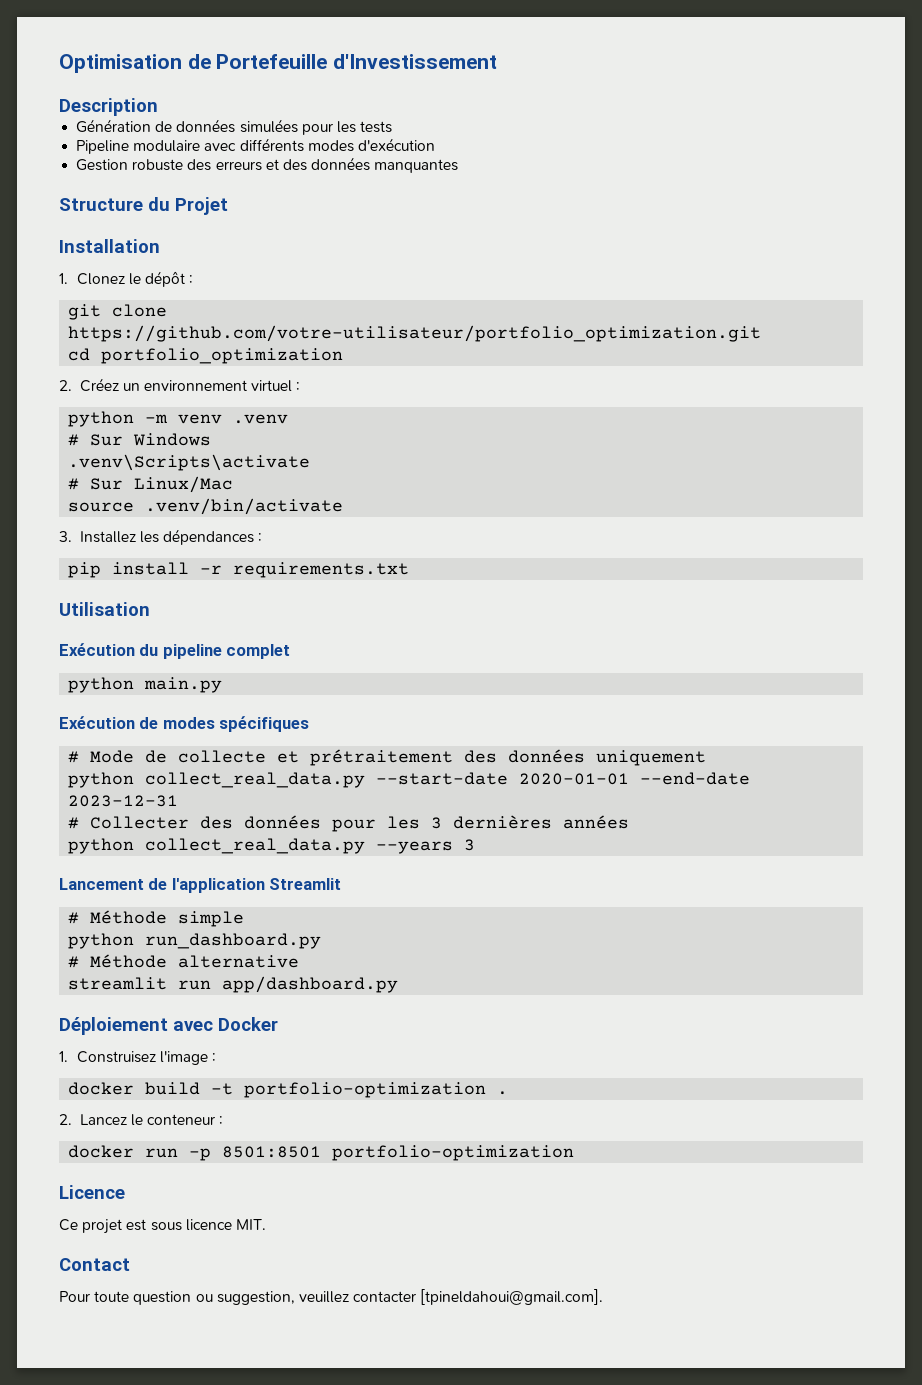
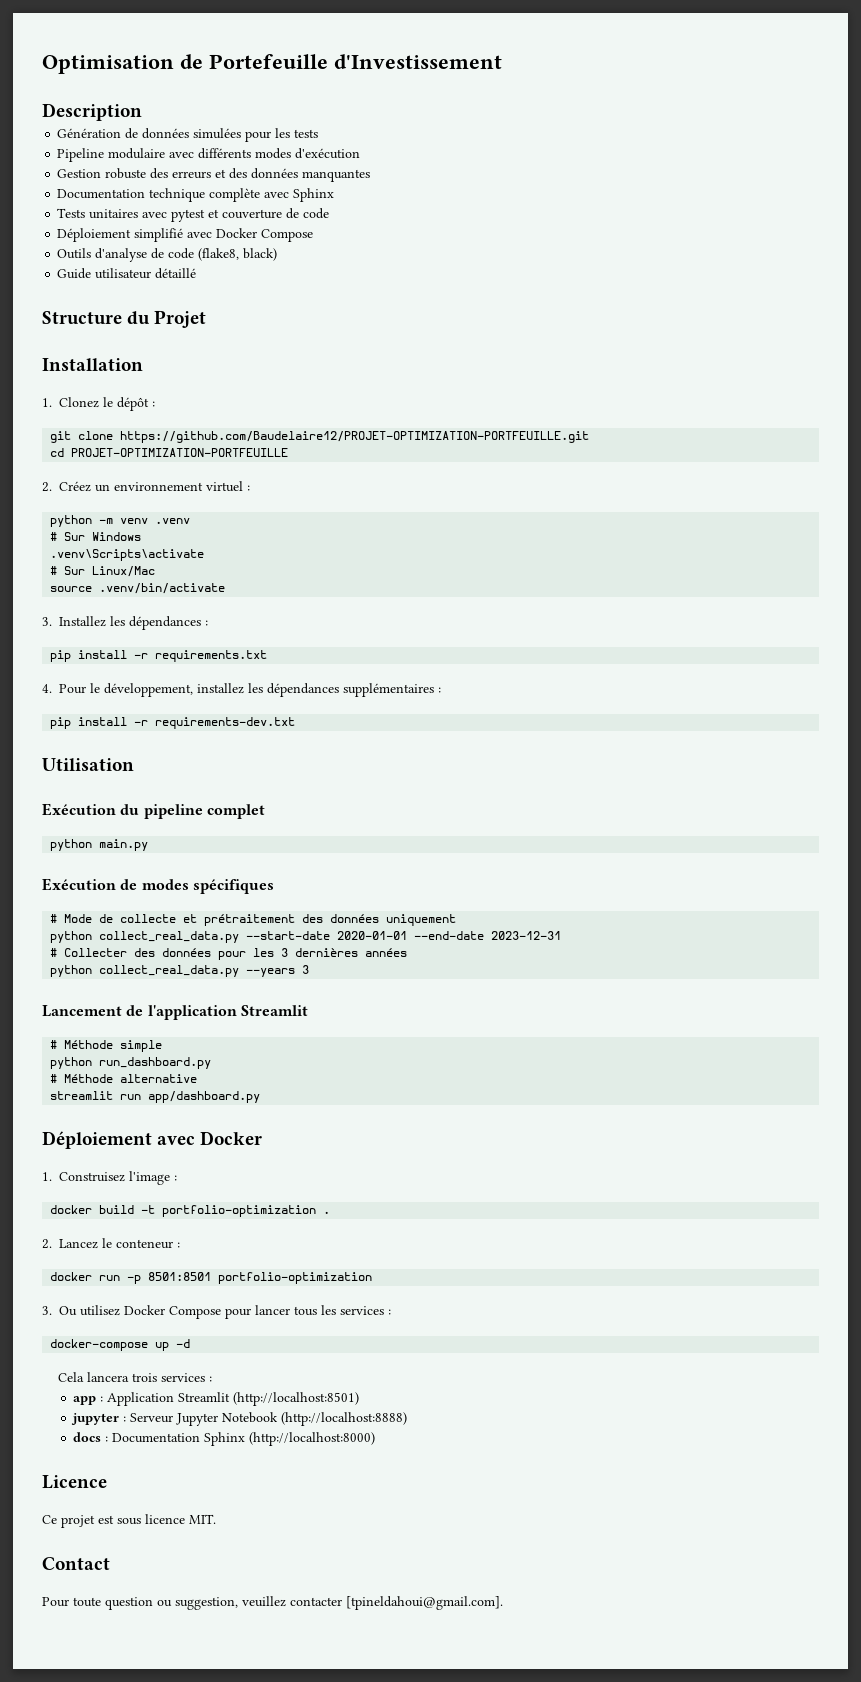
(459, 166) none -> [57,188,335,202] [57,208,330,222] [57,228,314,242] [57,248,278,262] [57,268,197,279] // Documentation technique complète avec Sphinx // Tests unitaires avec pytest et couverture de code // Déploiement simplifié avec Docker Compose // Outils d'analyse de code (flake8, black) // Guide utilisateur détaillé
[68,325,762,342] https://github.com/votre-utilisateur/portfolio_optimization.git -> [120,431,590,443] https://github.com/Baudelaire12/PROJET-OPTIMIZATION-PORTFEUILLE.git
[101,348,344,364] portfolio_optimization -> [71,448,289,457] PROJET-OPTIMIZATION-PORTFEUILLE
(410, 570) none -> [42,683,441,697] [50,717,296,729] // 4. Pour le développement, installez les dépendances supplémentaires : // pip install -r requirements-dev.txt
(575, 1153) none -> [42,1305,391,1319] [50,1339,191,1351] [57,1372,212,1382] [73,1392,360,1406] [71,1412,408,1426] [73,1432,376,1446] // 3. Ou utilisez Docker Compose pour lancer tous les services : // docker-compose up -d // Cela lancera trois services : // app : Application Streamlit (http://localhost:8501) // jupyter : Serveur Jupyter Notebook (http://localhost:8888) // docs : Documentation Sphinx (http://localhost:8000)

